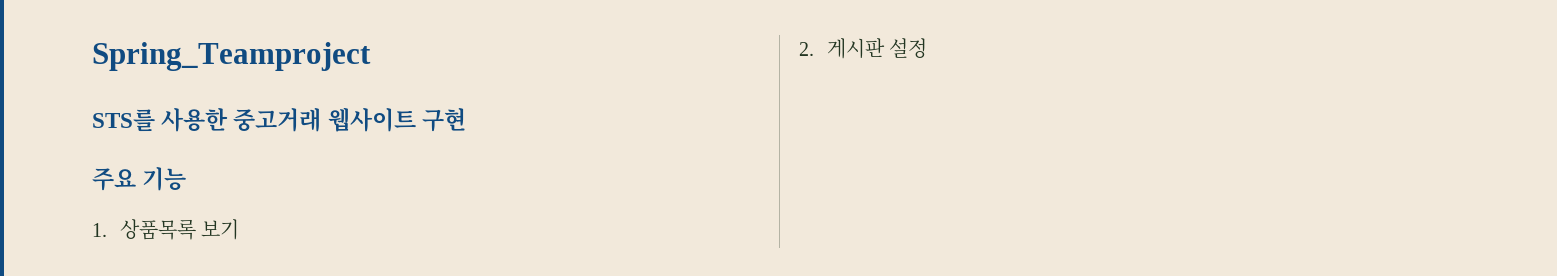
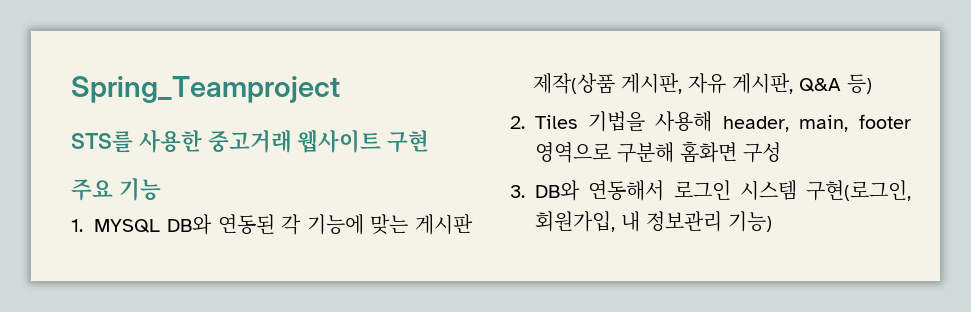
[120,219,240,240] [799,38,928,59] 상품목록 보기 // 2. 게시판 설정 -> [94,214,474,235] [533,73,873,94] [510,111,911,132] [535,141,781,163] [510,180,911,201] [535,211,772,232] MYSQL DB와 연동된 각 기능에 맞는 게시판 제작(상품 게시판, 자유 게시판, Q&A 등) // 2. Tiles 기법을 사용해 header, main, footer 영역으로 구분해 홈화면 구성 // 3. DB와 연동해서 로그인 시스템 구현(로그인, 회원가입, 내 정보관리 기능)

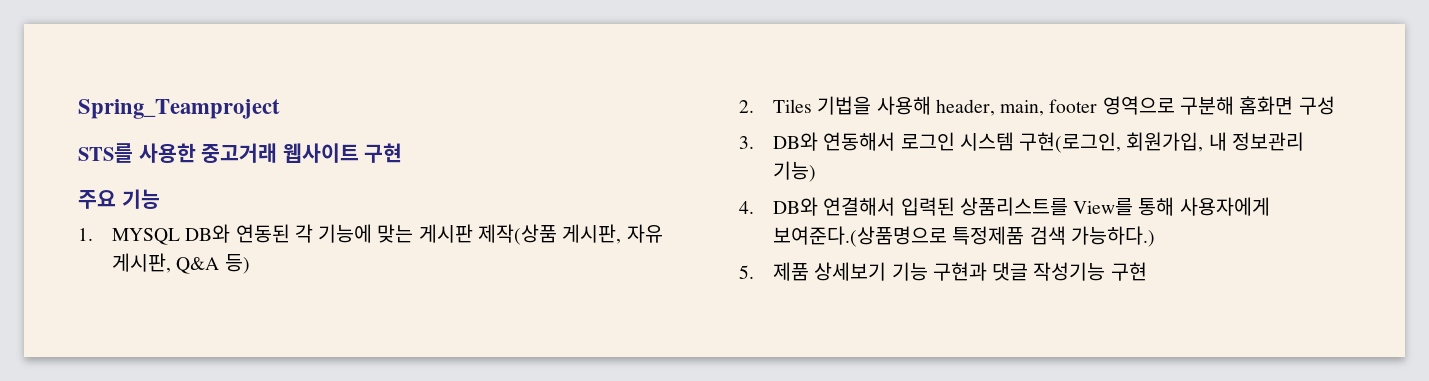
(772, 221) none -> [739,197,1270,216] [773,226,1155,247] [739,262,1147,281] // 4. DB와 연결해서 입력된 상품리스트를 View를 통해 사용자에게 보여준다.(상품명으로 특정제품 검색 가능하다.) // 5. 제품 상세보기 기능 구현과 댓글 작성기능 구현

